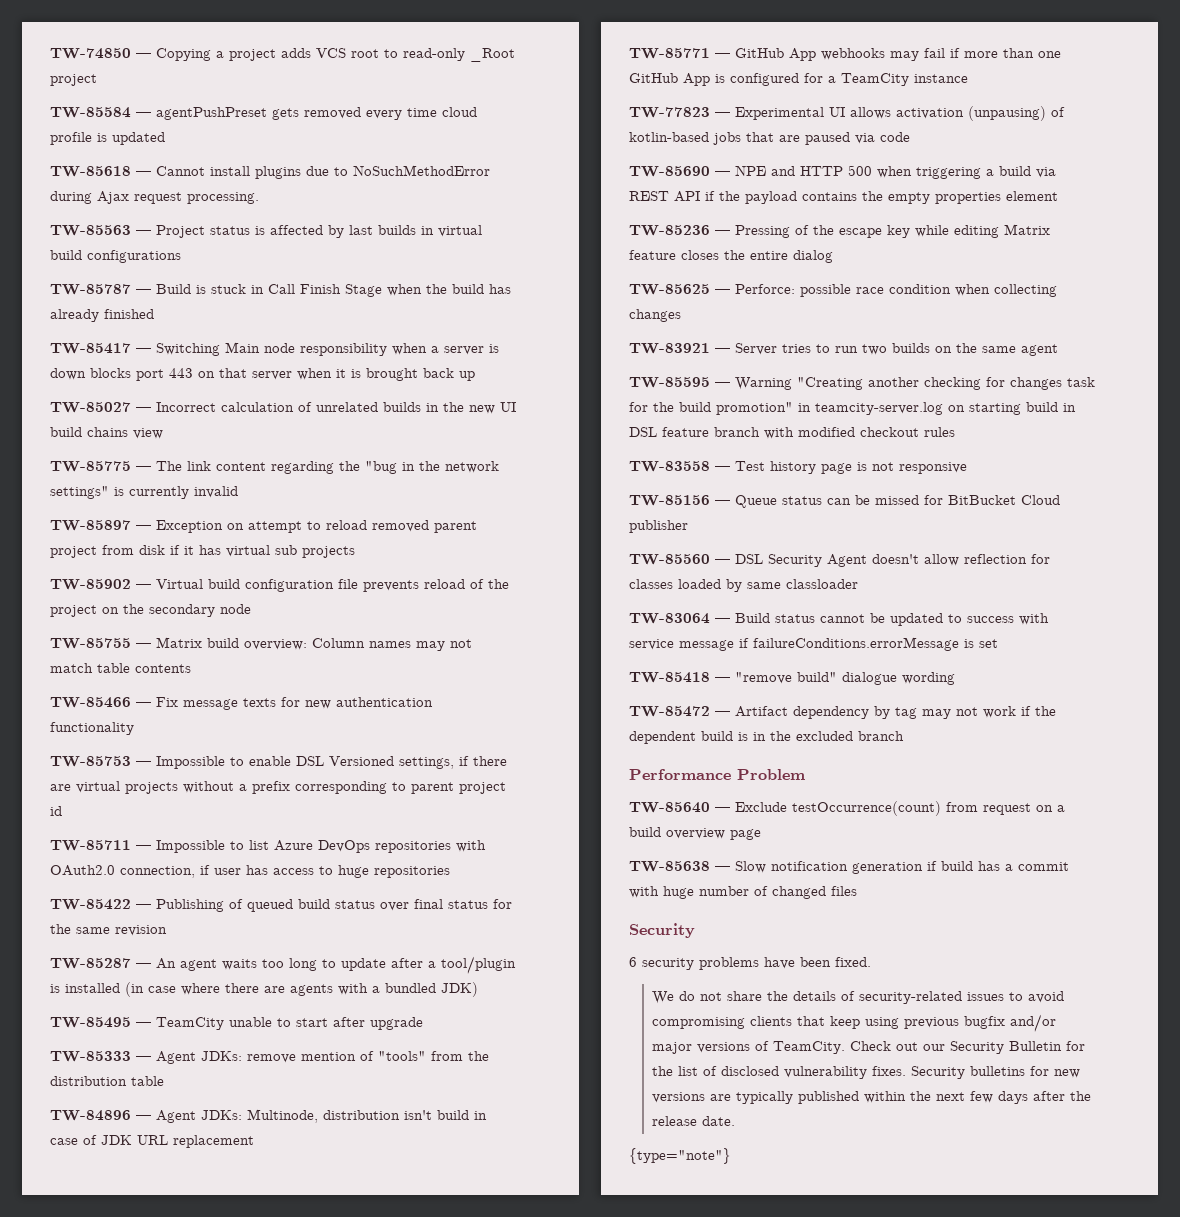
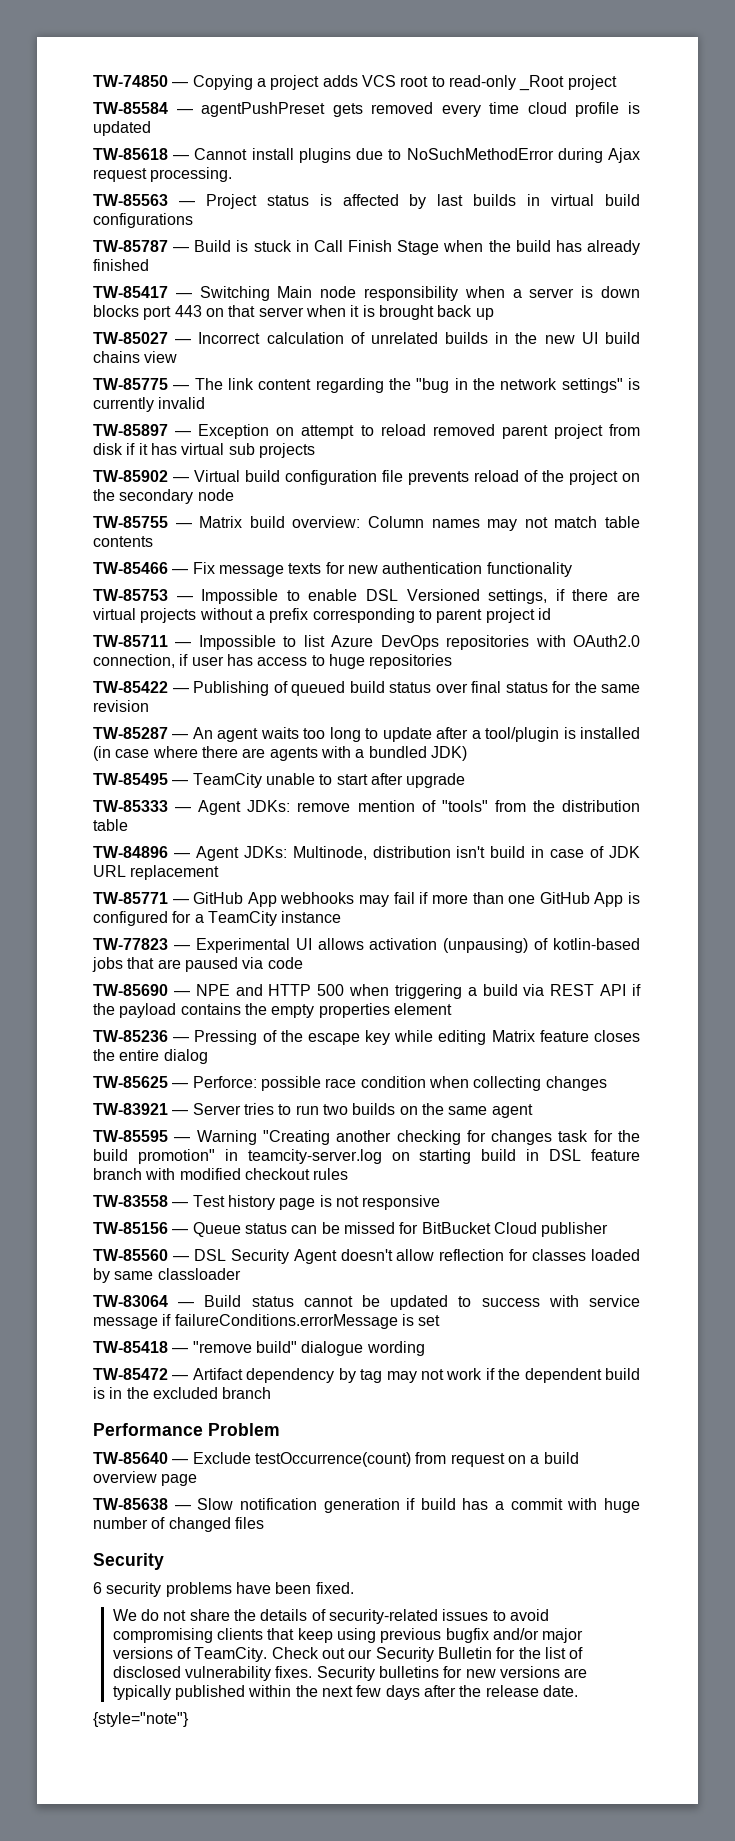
[629,1148,731,1164] {type="note"} -> [93,1712,189,1727] {style="note"}

